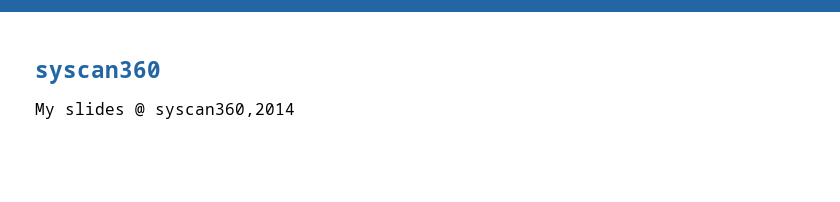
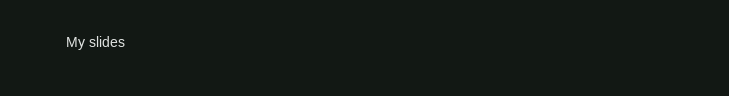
[35,61,161,84] syscan360 // -> (66, 43) none
[135,103,295,119] @ syscan360,2014 -> (125, 41) none

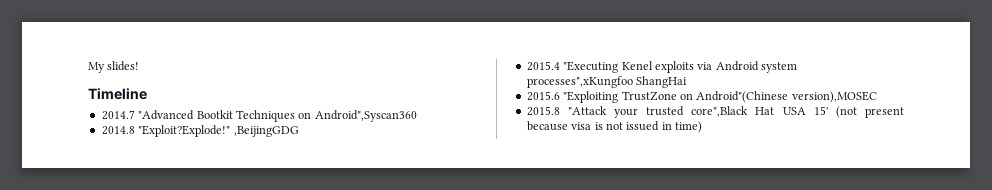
[89,36,125,47] slides -> [107,61,140,71] [88,88,147,100] [101,110,417,122] [101,125,299,137] [526,61,797,73] [526,76,688,88] [526,91,877,103] [526,106,905,118] [526,121,702,133] slides! // Timeline // 2014.7 "Advanced Bootkit Techniques on Android",Syscan360 // 2014.8 "Exploit?Explode!" ,BeijingGDG // 2015.4 "Executing Kenel exploits via Android system processes",xKungfoo ShangHai // 2015.6 "Exploiting TrustZone on Android"(Chinese version),MOSEC // 2015.8 "Attack your trusted core",Black Hat USA 15' (not present because visa is not issued in time)

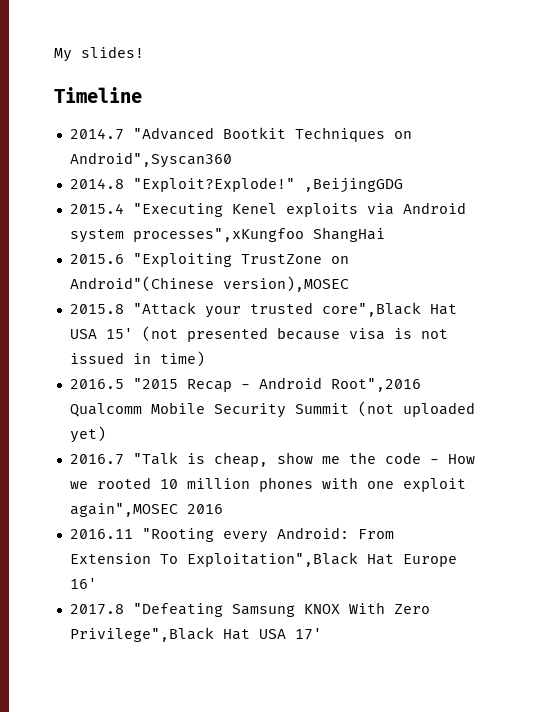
[865,107,905,118] present -> [186,327,268,342] presented
(702, 127) none -> [69,377,421,392] [69,401,475,418] [69,426,106,443] [69,452,475,467] [69,477,466,492] [69,503,223,517] [69,527,394,543] [69,552,457,567] [69,578,97,589] [69,602,430,617] [69,627,322,642] // 2016.5 "2015 Recap - Android Root",2016 Qualcomm Mobile Security Summit (not uploaded yet) // 2016.7 "Talk is cheap, show me the code - How we rooted 10 million phones with one exploit again",MOSEC 2016 // 2016.11 "Rooting every Android: From Extension To Exploitation",Black Hat Europe 16' // 2017.8 "Defeating Samsung KNOX With Zero Privilege",Black Hat USA 17'

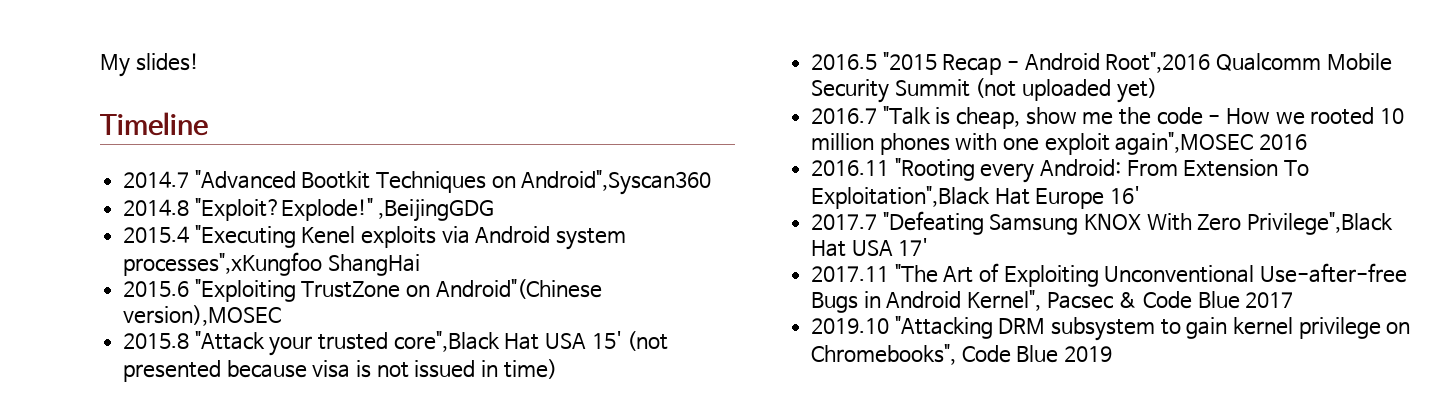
[69,604,124,615] 2017.8 -> [811,214,878,230] 2017.7
(322, 634) none -> [811,263,1408,287] [811,290,1294,313] [811,316,1411,341] [811,344,1113,365] // 2017.11 "The Art of Exploiting Unconventional Use-after-free Bugs in Android Kernel", Pacsec & Code Blue 2017 // 2019.10 "Attacking DRM subsystem to gain kernel privilege on Chromebooks", Code Blue 2019

